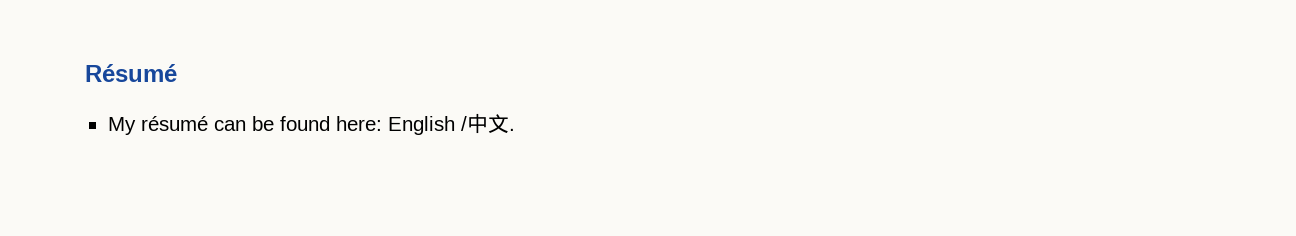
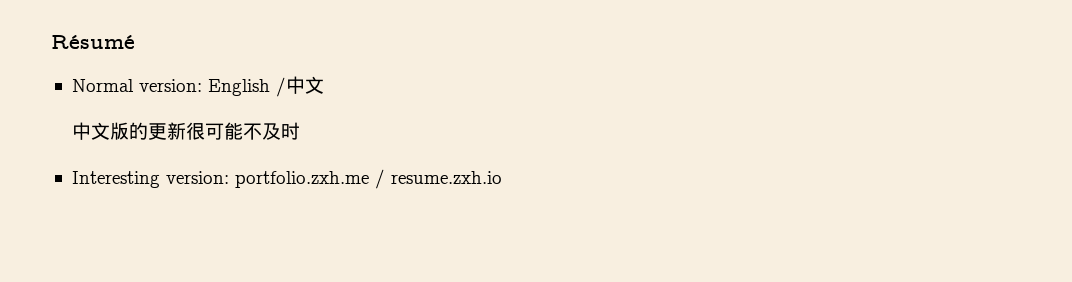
[107,113,515,135] My résumé can be found here: English /中文. -> [71,76,324,97] [72,122,301,140] [71,169,502,189] Normal version: English /中文 // 中文版的更新很可能不及时 // Interesting version: portfolio.zxh.me / resume.zxh.io

